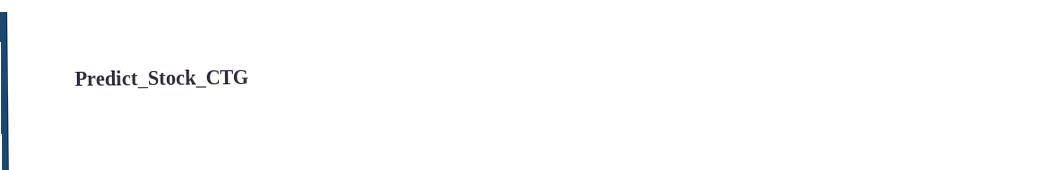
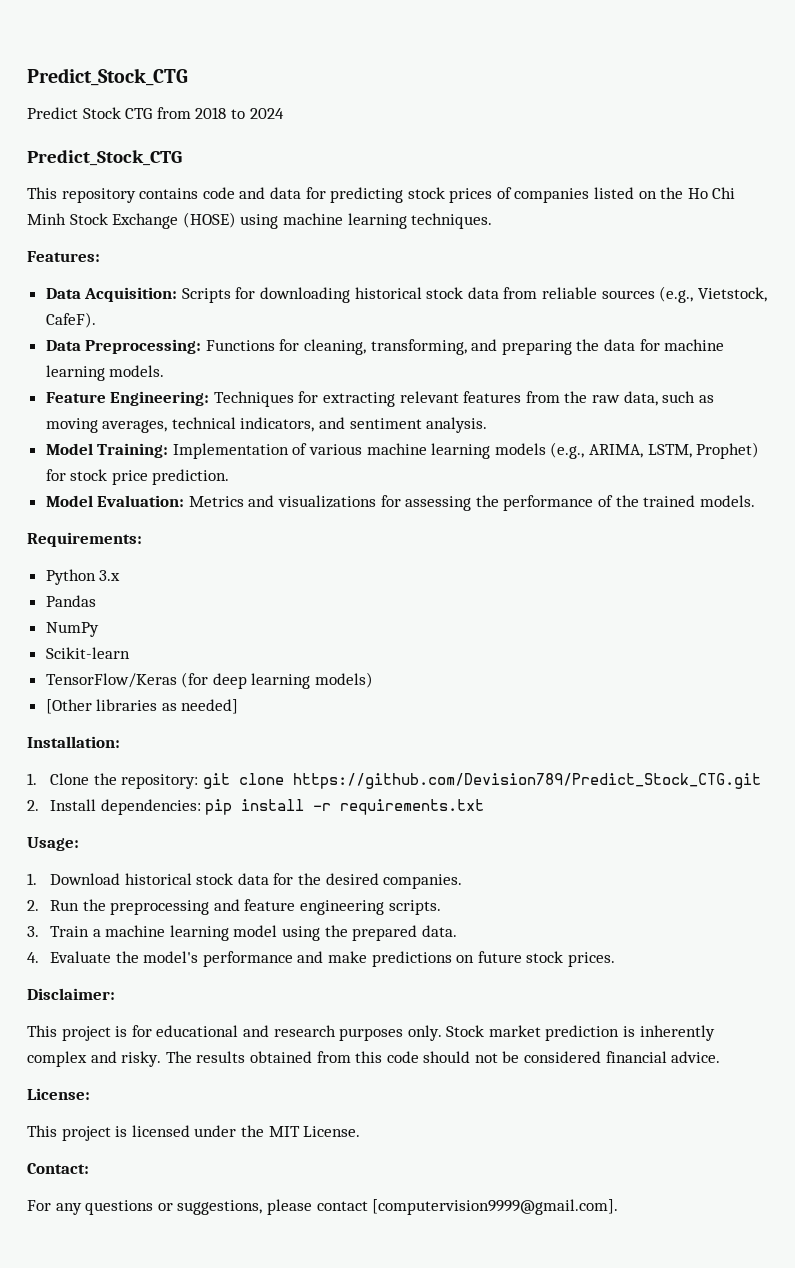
[74,68,250,90] Predict_Stock_CTG -> [27,68,188,86] [27,107,284,119] [27,150,182,166] [27,187,736,203] [27,212,493,229] [27,251,100,262] [45,286,767,303] [45,312,96,328] [45,339,725,355] [45,365,165,381] [45,391,714,407] [45,417,488,433] [45,442,760,459] [45,469,230,485] [45,495,755,511] [27,532,142,547] [45,569,121,585] [45,595,96,607] [45,622,99,637] [45,647,130,659] [45,672,374,689] [45,699,239,714] [27,736,120,748] [27,773,761,789] [27,799,485,815] [27,837,79,851] [27,873,463,889] [27,899,441,915] [27,925,457,941] [27,951,615,967] [27,988,115,1000] [27,1025,715,1041] [27,1051,721,1067] [27,1088,90,1100] [27,1125,361,1141] [27,1163,89,1174] [27,1199,619,1215] Predict_Stock_CTG // Predict Stock CTG from 2018 to 2024 // Predict_Stock_CTG // This repository contains code and data for predicting stock prices of companies listed on the Ho Chi Minh Stock Exchange (HOSE) using machine learning techniques. // Features: // Data Acquisition: Scripts for downloading historical stock data from reliable sources (e.g., Vietstock, CafeF). // Data Preprocessing: Functions for cleaning, transforming, and preparing the data for machine learning models. // Feature Engineering: Techniques for extracting relevant features from the raw data, such as moving averages, technical indicators, and sentiment analysis. // Model Training: Implementation of various machine learning models (e.g., ARIMA, LSTM, Prophet) for stock price prediction. // Model Evaluation: Metrics and visualizations for assessing the performance of the trained models. // Requirements: // Python 3.x // Pandas // NumPy // Scikit-learn // TensorFlow/Keras (for deep learning models) // [Other libraries as needed] // Installation: // 1. Clone the repository: git clone https://github.com/Devision789/Predict_Stock_CTG.git // 2. Install dependencies: pip install -r requirements.txt // Usage: // 1. Download historical stock data for the desired companies. // 2. Run the preprocessing and feature engineering scripts. // 3. Train a machine learning model using the prepared data. // 4. Evaluate the model's performance and make predictions on future stock prices. // Disclaimer: // This project is for educational and research purposes only. Stock market prediction is inherently complex and risky. The results obtained from this code should not be considered financial advice. // License: // This project is licensed under the MIT License. // Contact: // For any questions or suggestions, please contact [computervision9999@gmail.com].

